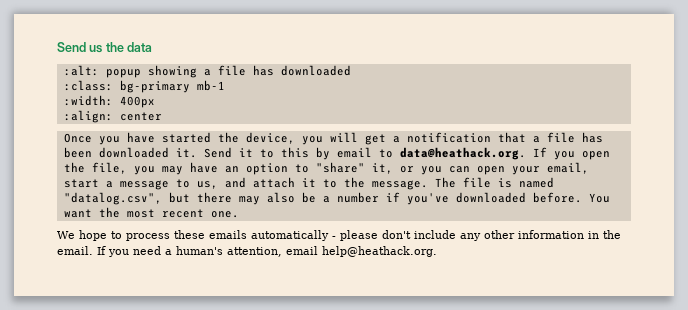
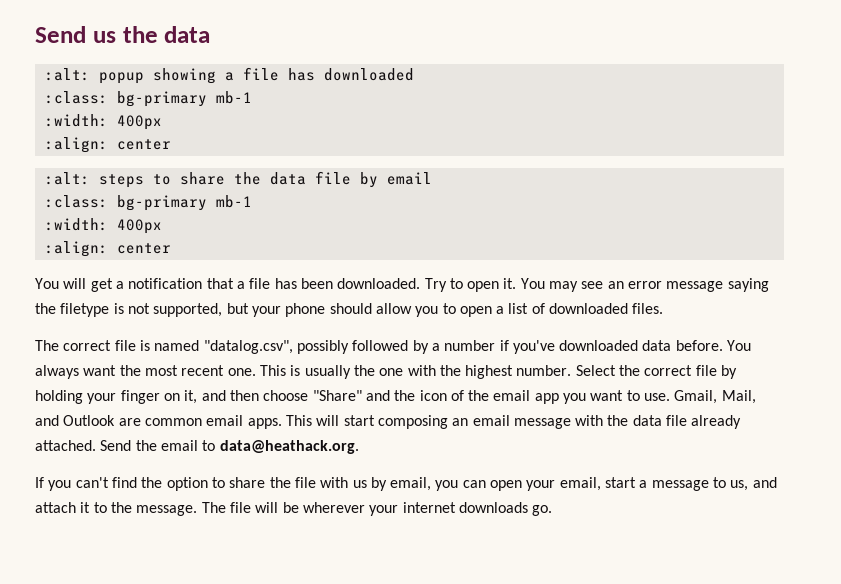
[63,132,323,145] Once you have started the device, you -> [44,171,432,188] [44,195,252,211] [44,218,162,234] [44,241,171,257] [35,278,59,289] :alt: steps to share the data file by email // :class: bg-primary mb-1 // :width: 400px // :align: center // You
[98,147,330,160] downloaded it. Send it to this by -> [337,278,769,292] [35,303,664,317] [35,340,752,354] [35,365,738,379] [35,390,756,404] [35,415,742,429] [35,440,157,451] downloaded. Try to open it. You may see an error message saying the filetype is not supported, but your phone should allow you to open a list of downloaded files. // The correct file is named "datalog.csv", possibly followed by a number if you've downloaded data before. You always want the most recent one. This is usually the one with the highest number. Select the correct file by holding your finger on it, and then choose "Share" and the icon of the email app you want to use. Gmail, Mail, and Outlook are common email apps. This will start composing an email message with the data file already attached. Send the
[532,147,610,160] [63,162,414,175] If you open the file, you may have an option to "share" it, or -> [35,477,432,491] // If you can't find the option to share the file with us by email,
[497,177,554,188] [63,192,610,205] [63,207,239,218] [57,230,621,241] [57,246,437,257] is named "datalog.csv", but there may also be a number if you've downloaded before. You want the most recent one. // We hope to process these emails automatically - please don't include any other information in the email. If you need a human's attention, email help@heathack.org. -> [255,502,553,516] will be wherever your internet downloads go.

